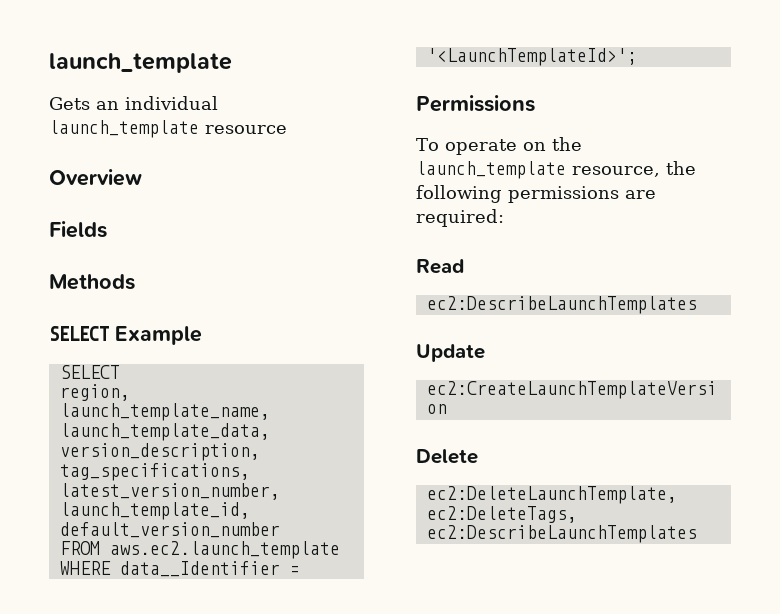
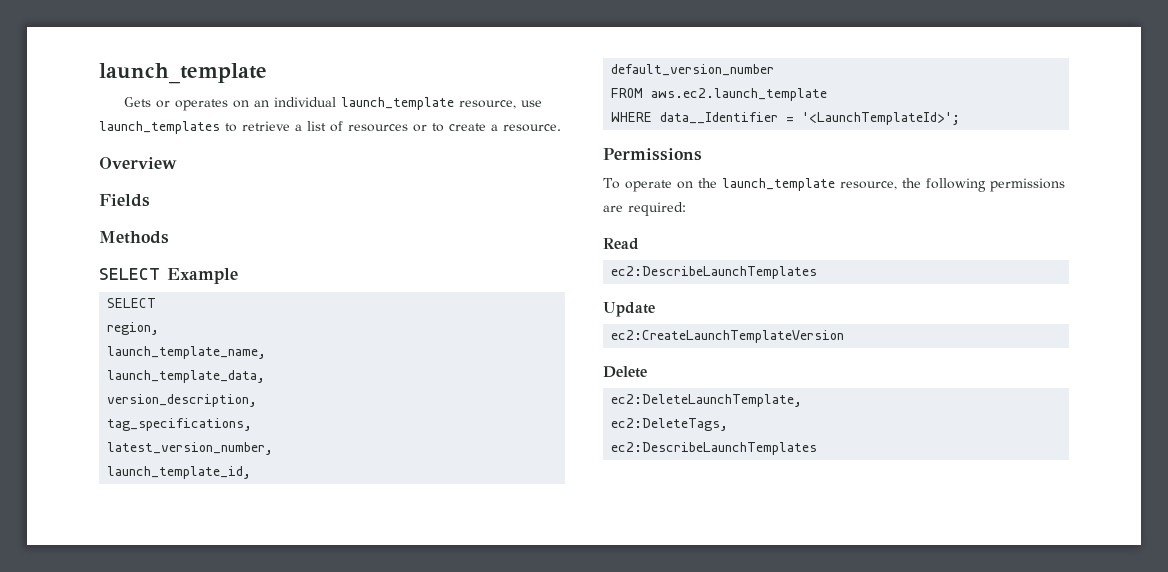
[96,96,218,110] [49,120,287,138] an individual launch_template resource -> [155,97,542,111] [99,121,561,134] or operates on an individual launch_template resource, use launch_templates to retrieve a list of resources or to create a resource.

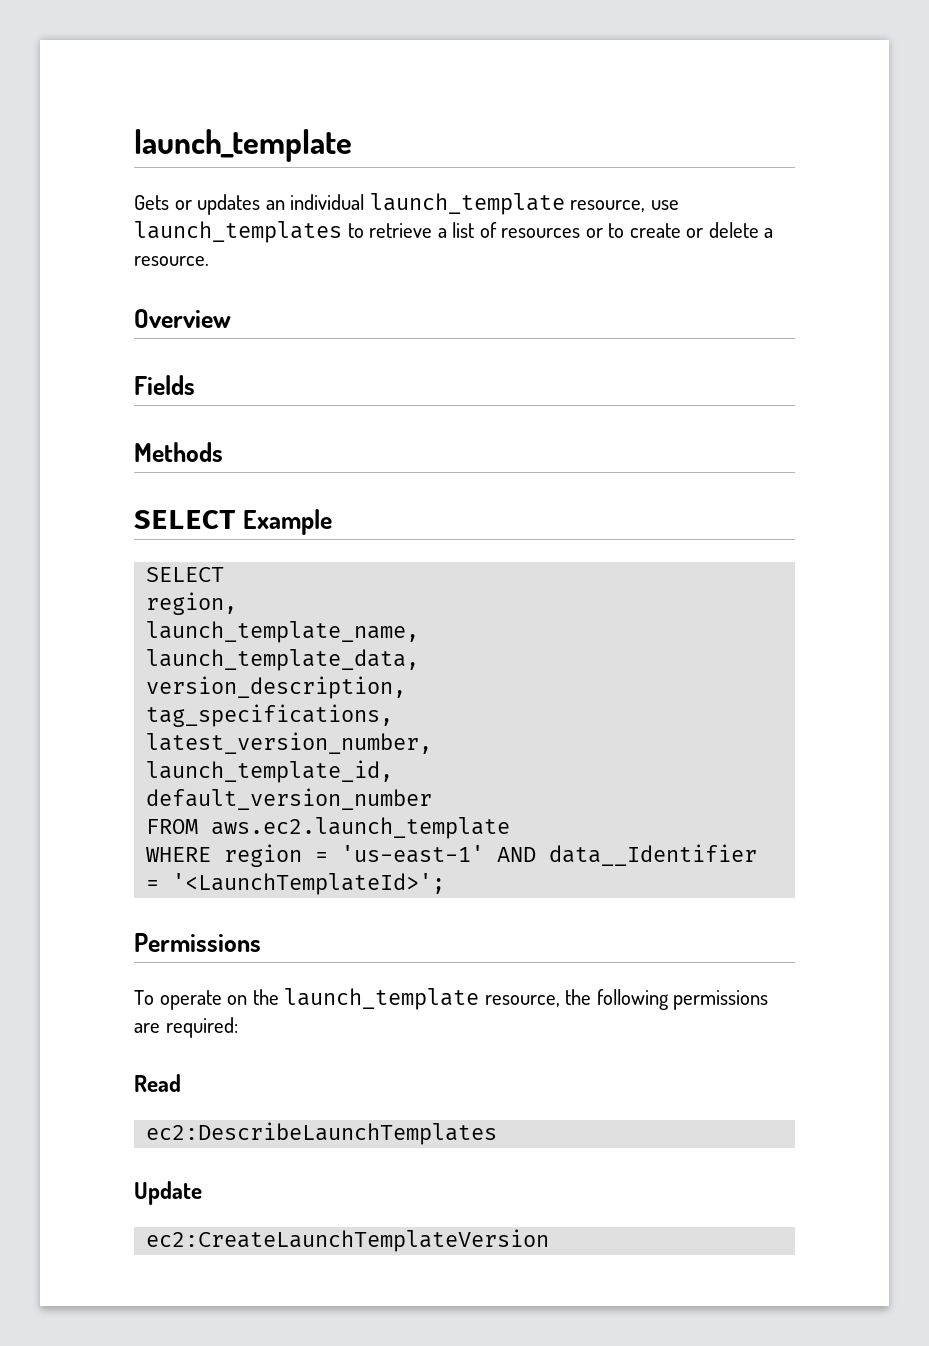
[174,99,249,111] operates on -> [197,194,261,215] updates
(486, 127) none -> [686,222,759,238] or delete
(653, 117) none -> [224,844,537,867] region = 'us-east-1' AND
[603,366,647,378] [611,394,803,407] [611,418,729,431] [611,442,818,455] // Delete // ec2:DeleteLaunchTemplate, // ec2:DeleteTags, // ec2:DescribeLaunchTemplates -> (550, 1240) none

